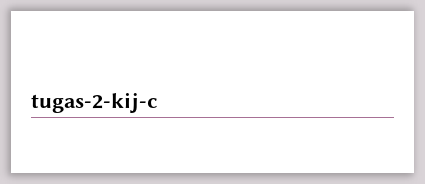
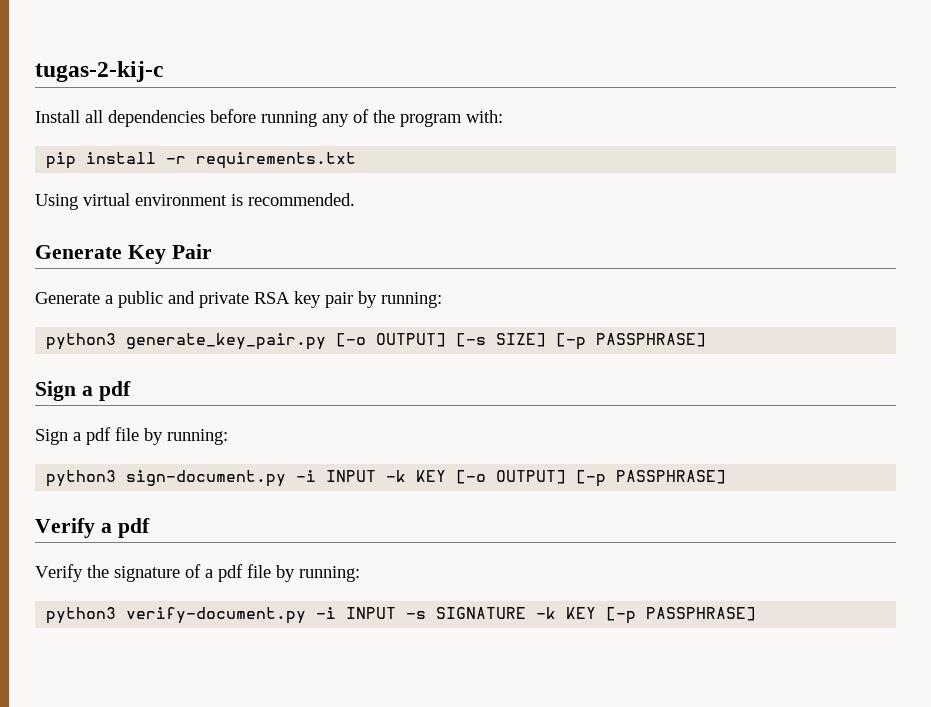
(157, 102) none -> [35,109,503,127] [46,152,357,169] [35,193,355,210] [35,244,212,264] [35,291,442,308] [46,333,707,350] [35,381,131,401] [35,427,228,445] [46,470,727,487] [35,518,150,538] [35,564,360,582] [46,607,757,624] // Install all dependencies before running any of the program with: // pip install -r requirements.txt // Using virtual environment is recommended. // Generate Key Pair // Generate a public and private RSA key pair by running: // python3 generate_key_pair.py [-o OUTPUT] [-s SIZE] [-p PASSPHRASE] // Sign a pdf // Sign a pdf file by running: // python3 sign-document.py -i INPUT -k KEY [-o OUTPUT] [-p PASSPHRASE] // Verify a pdf // Verify the signature of a pdf file by running: // python3 verify-document.py -i INPUT -s SIGNATURE -k KEY [-p PASSPHRASE]

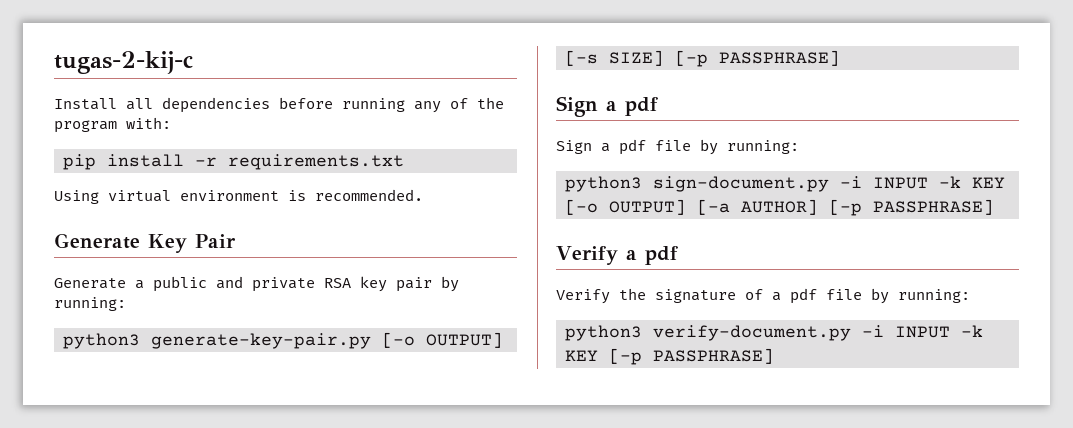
[126,333,327,350] generate_key_pair.py -> [151,333,371,349] generate-key-pair.py
(567, 477) none -> [697,199,818,215] [-a AUTHOR]
[406,607,527,619] -s SIGNATURE -> (950, 332) none

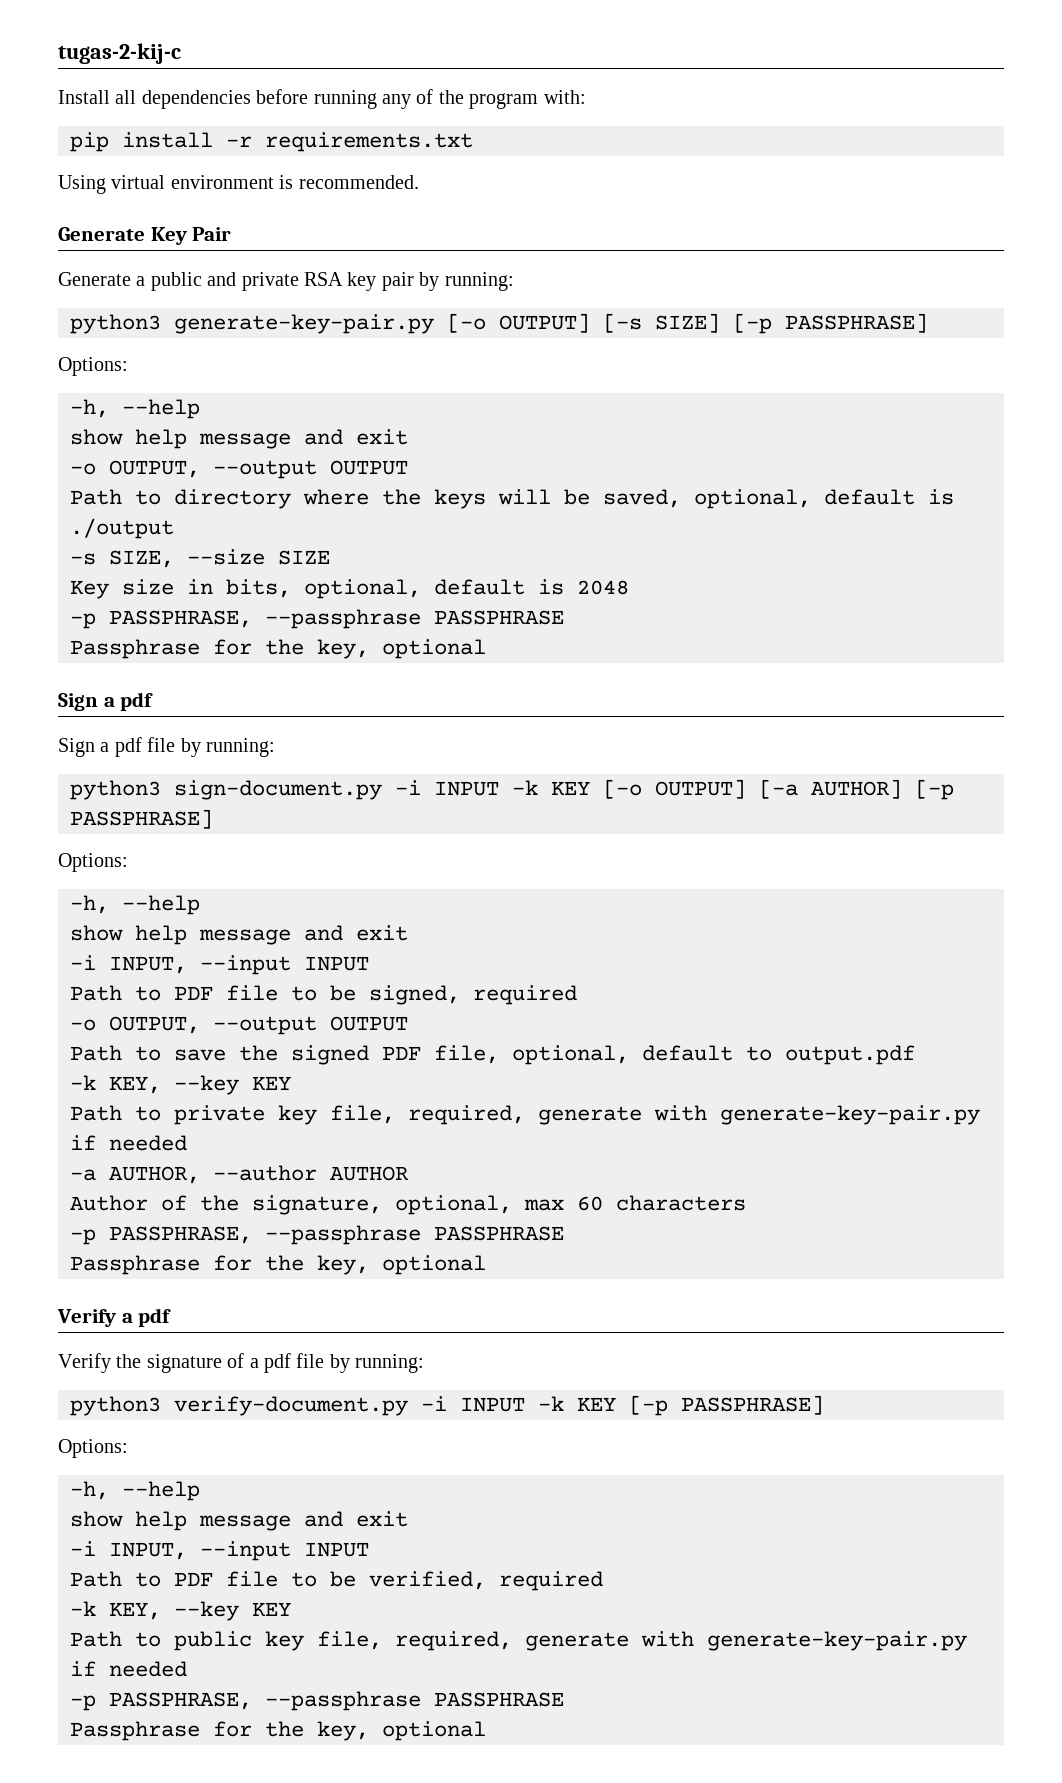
(840, 58) none -> [58,357,128,376] [70,399,200,419] [70,429,408,449] [70,460,408,479] [70,489,954,509] [70,518,174,539] [70,549,330,568] [70,579,629,599] [70,609,564,629] [70,639,486,659] // Options: // -h, --help // show help message and exit // -o OUTPUT, --output OUTPUT // Path to directory where the keys will be saved, optional, default is ./output // -s SIZE, --size SIZE // Key size in bits, optional, default is 2048 // -p PASSPHRASE, --passphrase PASSPHRASE // Passphrase for the key, optional
(994, 207) none -> [58,853,128,872] [70,895,200,915] [70,925,408,945] [70,955,369,975] [70,985,577,1005] [70,1016,408,1035] [70,1045,915,1065] [70,1075,291,1095] [70,1105,980,1125] [70,1135,187,1151] [70,1165,409,1184] [70,1195,746,1215] [70,1225,564,1245] [70,1255,486,1275] // Options: // -h, --help // show help message and exit // -i INPUT, --input INPUT // Path to PDF file to be signed, required // -o OUTPUT, --output OUTPUT // Path to save the signed PDF file, optional, default to output.pdf // -k KEY, --key KEY // Path to private key file, required, generate with generate-key-pair.py if needed // -a AUTHOR, --author AUTHOR // Author of the signature, optional, max 60 characters // -p PASSPHRASE, --passphrase PASSPHRASE // Passphrase for the key, optional
(774, 356) none -> [58,1439,128,1458] [70,1481,200,1501] [70,1511,408,1531] [70,1541,369,1561] [70,1571,603,1591] [70,1601,291,1621] [70,1631,967,1651] [70,1661,187,1677] [70,1691,564,1711] [70,1721,486,1741] // Options: // -h, --help // show help message and exit // -i INPUT, --input INPUT // Path to PDF file to be verified, required // -k KEY, --key KEY // Path to public key file, required, generate with generate-key-pair.py if needed // -p PASSPHRASE, --passphrase PASSPHRASE // Passphrase for the key, optional

